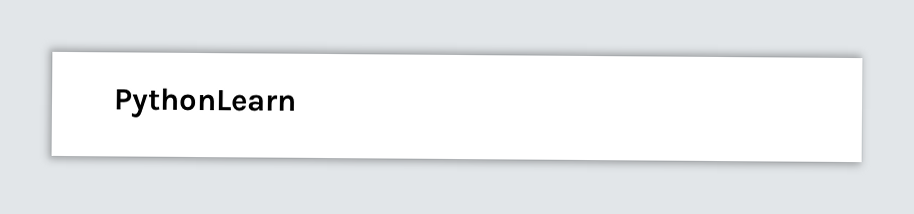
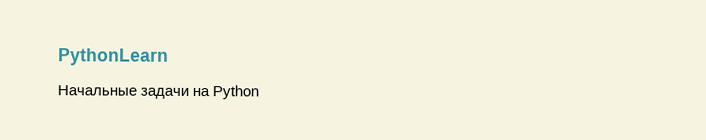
(297, 103) none -> [57,85,260,100] // Начальные задачи на Python

